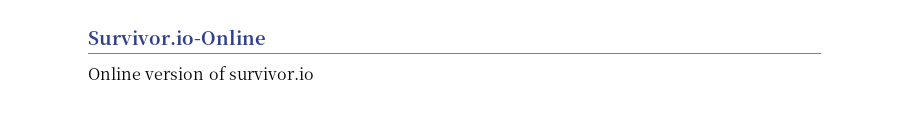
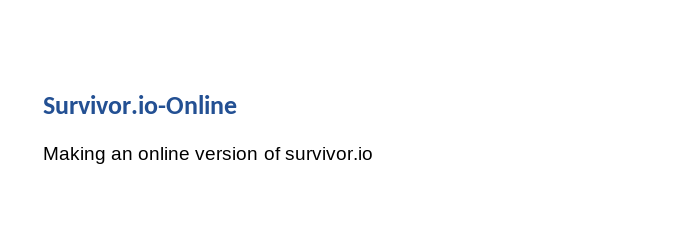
[88,67,141,80] Online -> [43,147,191,164] Making an online

